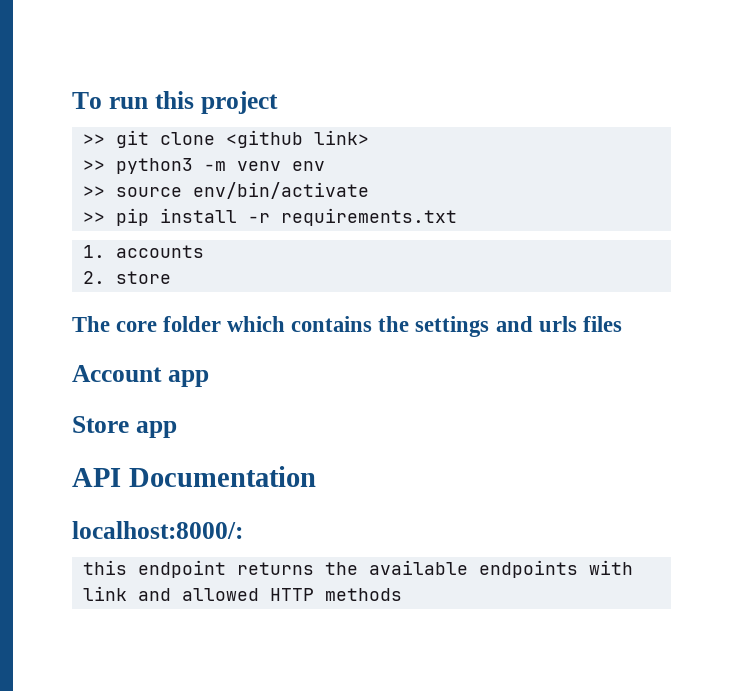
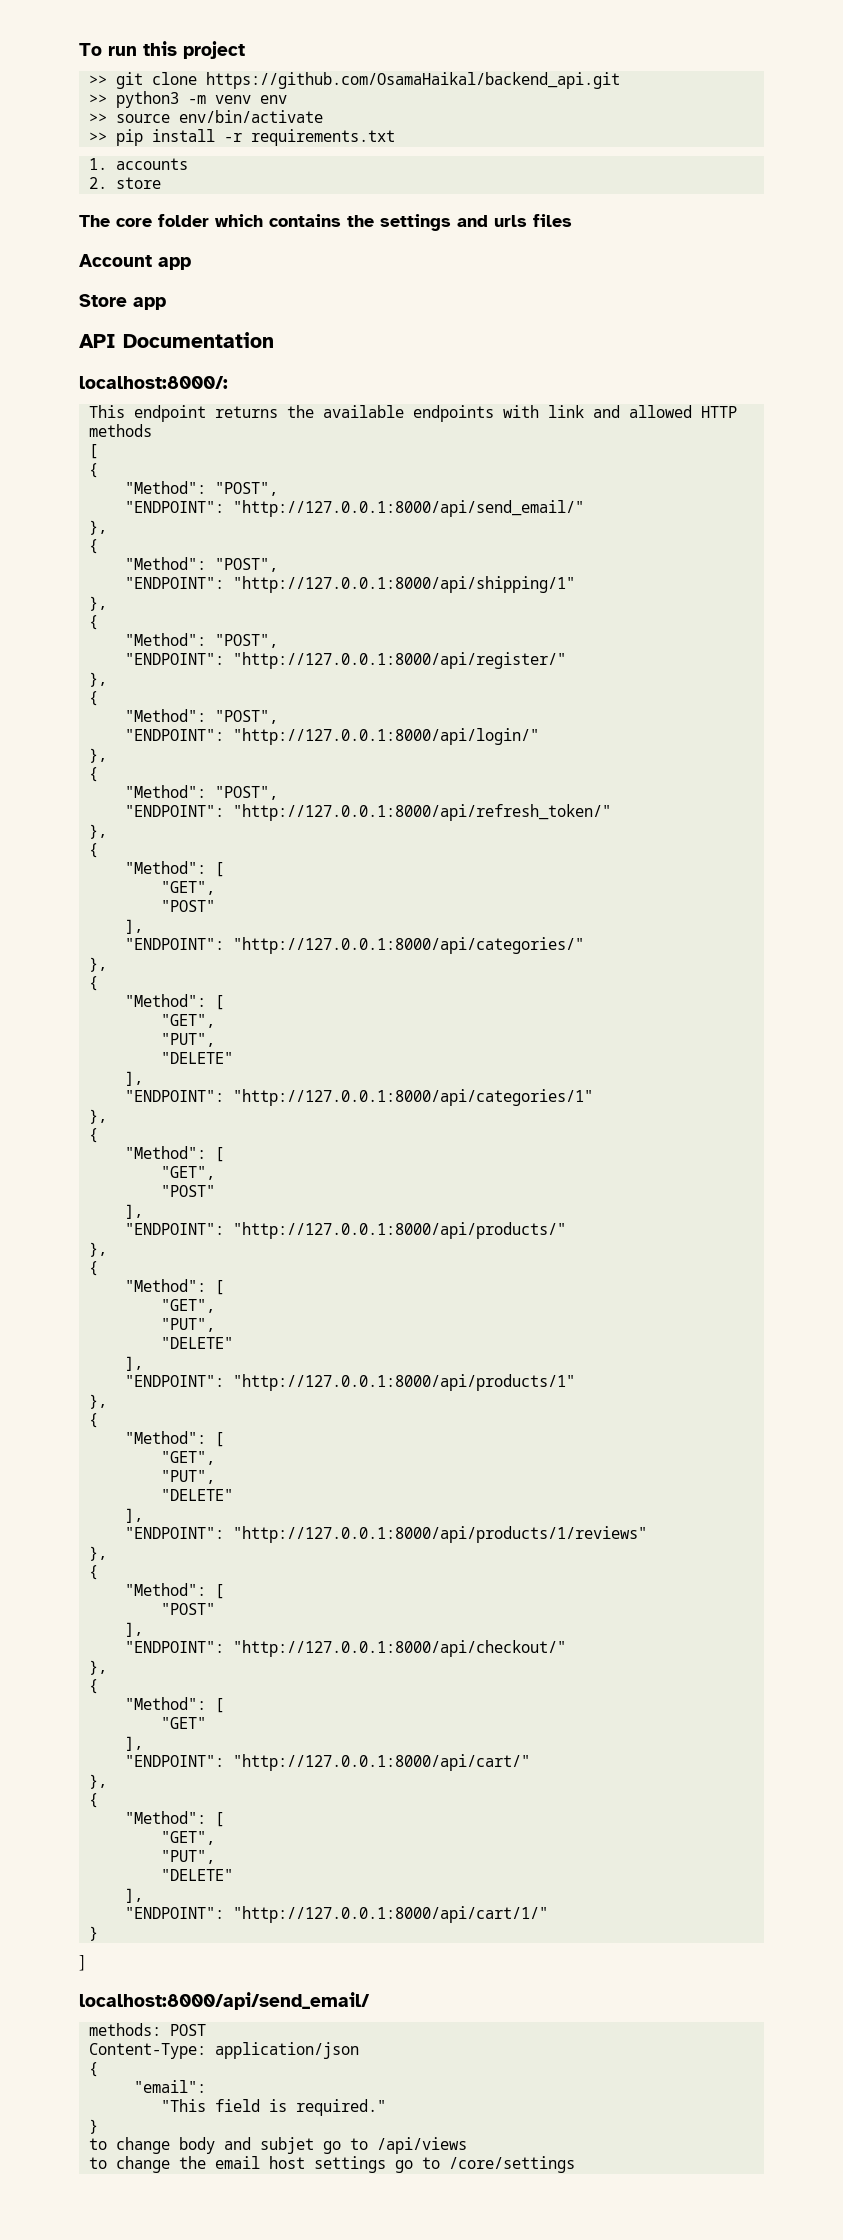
[226,130,370,148] <github link> -> [206,72,621,89] https://github.com/OsamaHaikal/backend_api.git
[83,560,128,575] this -> [89,405,126,418] This
(403, 594) none -> [89,444,99,459] [89,463,99,478] [125,481,279,496] [125,500,585,517] [89,520,108,535] [89,539,99,554] [125,557,279,572] [125,576,576,593] [89,596,108,611] [89,615,99,630] [125,633,279,648] [125,652,567,669] [89,672,108,687] [89,691,99,706] [125,709,279,724] [125,728,540,745] [89,748,108,763] [89,767,99,782] [125,785,279,800] [125,804,612,821] [89,824,108,839] [89,843,99,858] [125,861,225,877] [161,881,216,895] [161,900,216,912] [125,919,144,934] [125,937,585,954] [89,957,108,972] [89,976,99,991] [125,994,225,1010] [161,1014,216,1028] [161,1033,216,1047] [161,1052,234,1064] [125,1071,144,1086] [125,1089,594,1106] [89,1109,108,1124] [89,1128,99,1143] [125,1146,225,1162] [161,1166,216,1180] [161,1185,216,1197] [125,1204,144,1219] [125,1222,567,1239] [89,1242,108,1257] [89,1261,99,1276] [125,1279,225,1295] [161,1299,216,1313] [161,1318,216,1332] [161,1337,234,1349] [125,1356,144,1371] [125,1374,576,1391] [89,1394,108,1409] [89,1413,99,1428] [125,1431,225,1447] [161,1451,216,1465] [161,1470,216,1484] [161,1489,234,1501] [125,1508,144,1523] [125,1526,648,1543] [89,1546,108,1561] [89,1565,99,1580] [125,1583,225,1599] [161,1603,216,1615] [125,1622,144,1637] [125,1640,567,1657] [89,1660,108,1675] [89,1679,99,1694] [125,1697,225,1713] [161,1717,207,1729] [125,1736,144,1751] [125,1754,531,1771] [89,1774,108,1789] [89,1793,99,1808] [125,1811,225,1827] [161,1831,216,1845] [161,1850,216,1864] [161,1869,234,1881] [125,1888,144,1903] [125,1906,549,1923] [89,1926,99,1941] [79,1955,85,1971] [79,1992,370,2010] [89,2023,207,2036] [89,2042,360,2059] [89,2062,99,2077] [134,2080,207,2093] [161,2099,387,2116] [89,2119,99,2134] [89,2137,468,2154] [89,2156,576,2173] // [ // { // "Method": "POST", // "ENDPOINT": "http://127.0.0.1:8000/api/send_email/" // }, // { // "Method": "POST", // "ENDPOINT": "http://127.0.0.1:8000/api/shipping/1" // }, // { // "Method": "POST", // "ENDPOINT": "http://127.0.0.1:8000/api/register/" // }, // { // "Method": "POST", // "ENDPOINT": "http://127.0.0.1:8000/api/login/" // }, // { // "Method": "POST", // "ENDPOINT": "http://127.0.0.1:8000/api/refresh_token/" // }, // { // "Method": [ // "GET", // "POST" // ], // "ENDPOINT": "http://127.0.0.1:8000/api/categories/" // }, // { // "Method": [ // "GET", // "PUT", // "DELETE" // ], // "ENDPOINT": "http://127.0.0.1:8000/api/categories/1" // }, // { // "Method": [ // "GET", // "POST" // ], // "ENDPOINT": "http://127.0.0.1:8000/api/products/" // }, // { // "Method": [ // "GET", // "PUT", // "DELETE" // ], // "ENDPOINT": "http://127.0.0.1:8000/api/products/1" // }, // { // "Method": [ // "GET", // "PUT", // "DELETE" // ], // "ENDPOINT": "http://127.0.0.1:8000/api/products/1/reviews" // }, // { // "Method": [ // "POST" // ], // "ENDPOINT": "http://127.0.0.1:8000/api/checkout/" // }, // { // "Method": [ // "GET" // ], // "ENDPOINT": "http://127.0.0.1:8000/api/cart/" // }, // { // "Method": [ // "GET", // "PUT", // "DELETE" // ], // "ENDPOINT": "http://127.0.0.1:8000/api/cart/1/" // } // ] // localhost:8000/api/send_email/ // methods: POST // Content-Type: application/json // { // "email": // "This field is required." // } // to change body and subjet go to /api/views // to change the email host settings go to /core/settings

